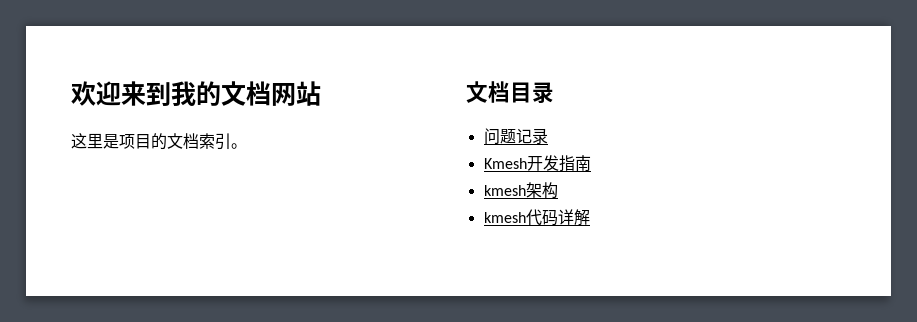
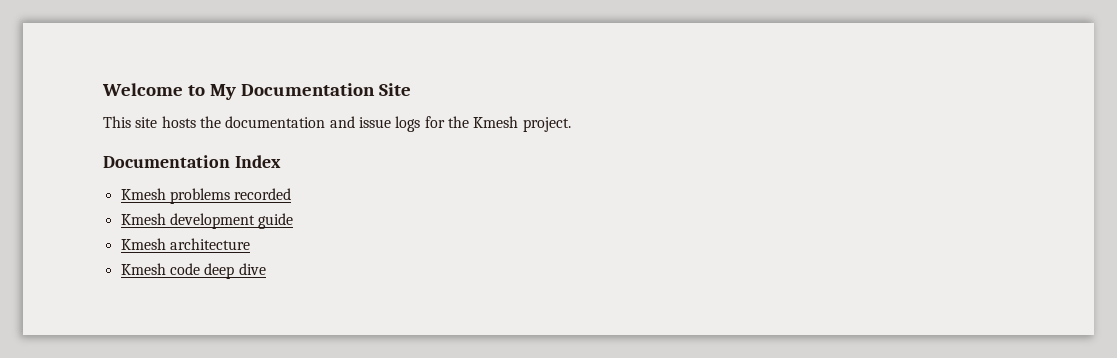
[71,81,321,106] [71,133,247,150] [466,81,554,104] [483,128,548,145] [483,155,591,172] [483,182,558,199] [483,209,590,226] 欢迎来到我的文档网站 // 这里是项目的文档索引。 // 文档目录 // 问题记录 // Kmesh开发指南 // kmesh架构 // kmesh代码详解 -> [102,83,411,100] [103,116,571,132] [103,155,281,168] [120,188,292,204] [120,213,294,229] [120,238,250,250] [120,263,266,279] Welcome to My Documentation Site // This site hosts the documentation and issue logs for the Kmesh project. // Documentation Index // Kmesh problems recorded // Kmesh development guide // Kmesh architecture // Kmesh code deep dive

